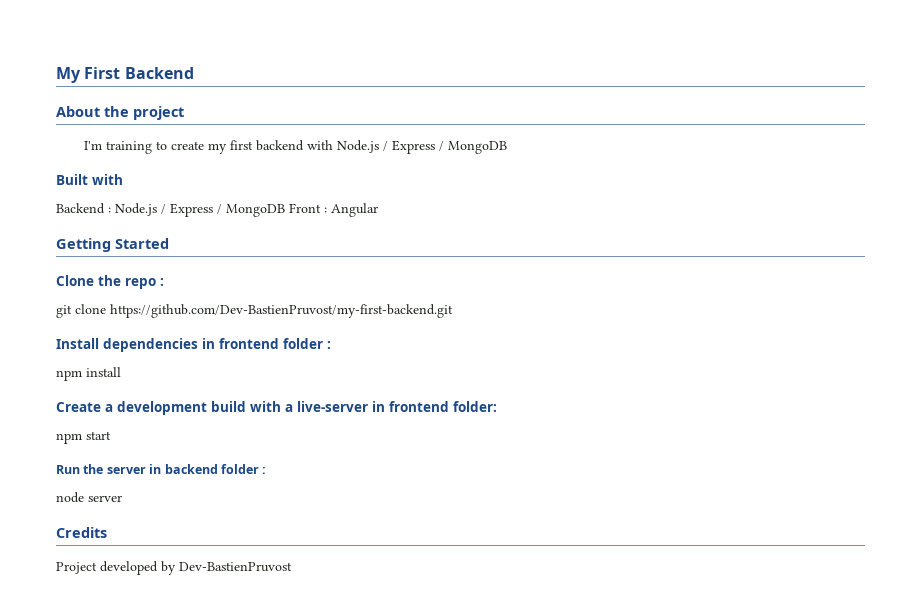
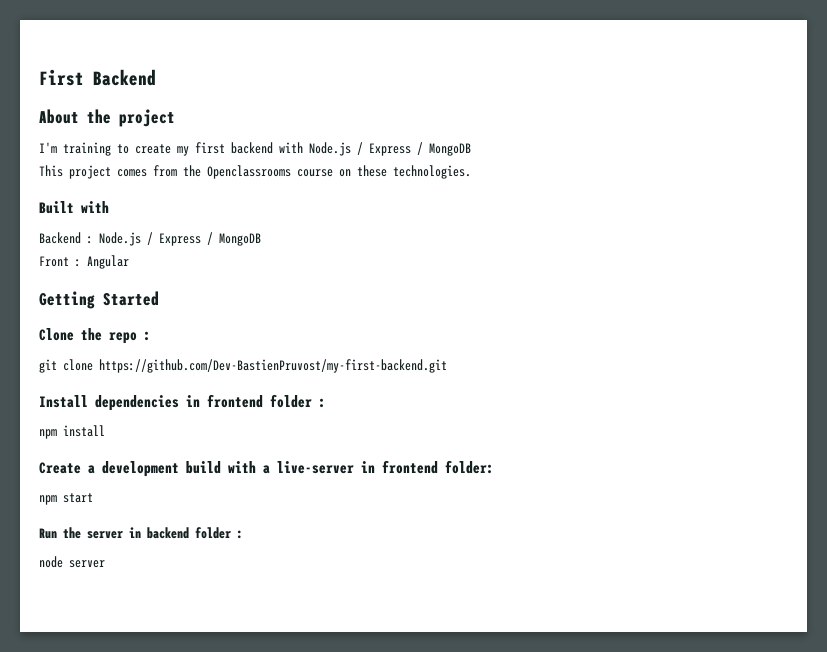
[56,67,81,83] My -> (39, 77) none
(507, 147) none -> [39,165,471,179] // This project comes from the Openclassrooms course on these technologies.
(285, 210) none -> (261, 239) //
[56,527,107,538] [56,561,292,575] // Credits // Project developed by Dev-BastienPruvost -> (105, 564) none

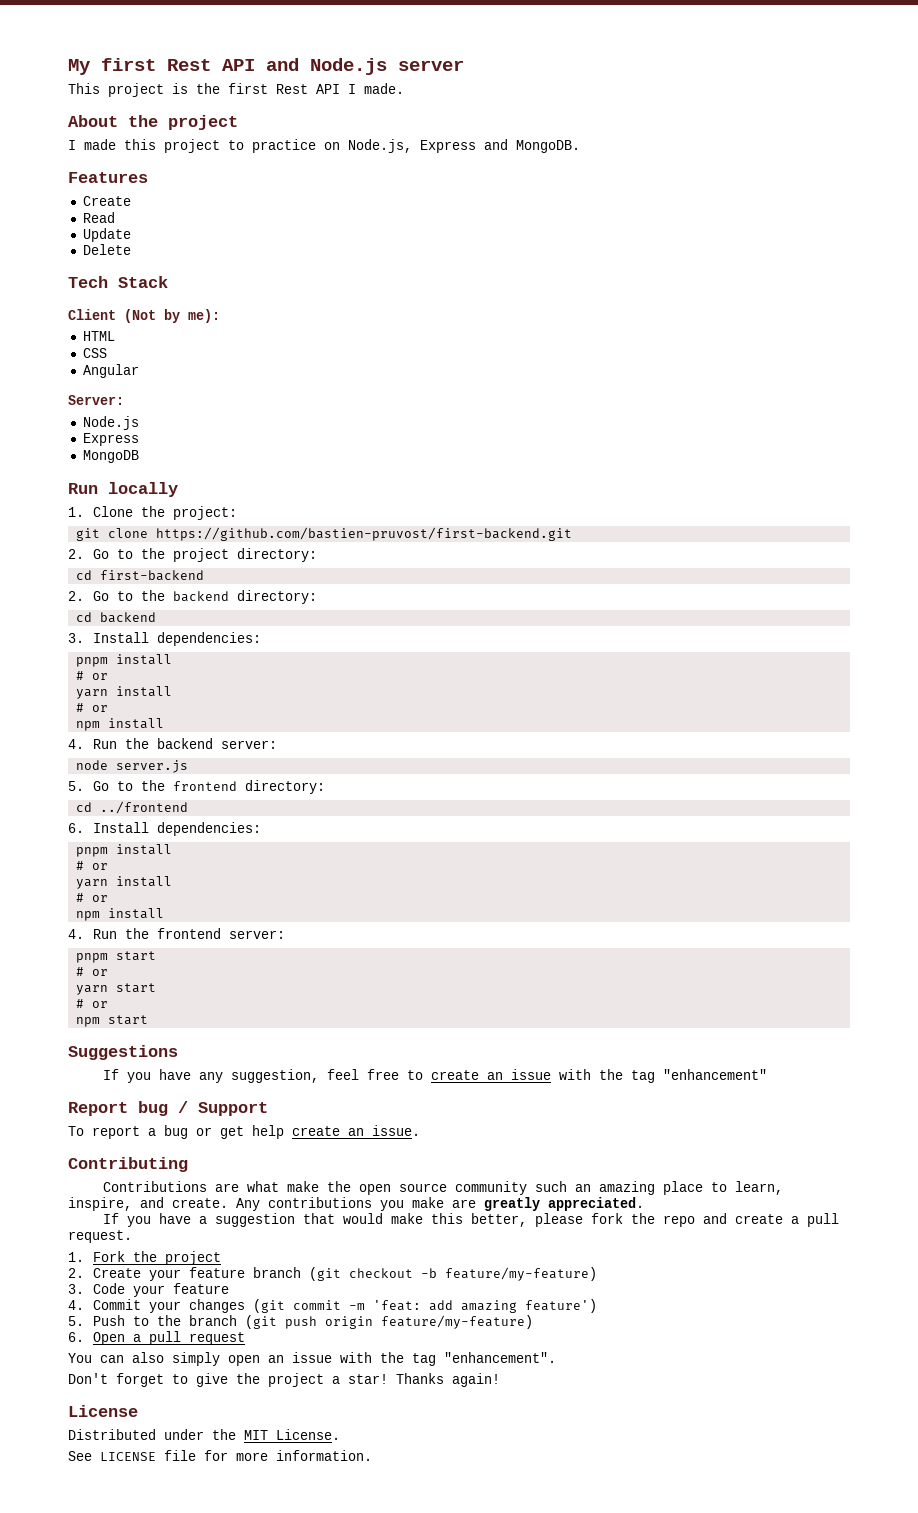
[39,69,156,86] [39,109,175,127] [39,142,471,156] [39,165,471,179] [39,201,109,214] [39,232,261,246] [39,255,129,269] [39,291,159,309] [39,328,151,344] [39,359,447,373] [39,394,326,411] [39,425,105,439] [39,460,494,477] [39,493,93,505] [39,527,243,539] [39,556,105,568] First Backend // About the project // I'm training to create my first backend with Node.js / Express / MongoDB // This project comes from the Openclassrooms course on these technologies. // Built with // Backend : Node.js / Express / MongoDB // Front : Angular // Getting Started // Clone the repo : // git clone https://github.com/Dev-BastienPruvost/my-first-backend.git // Install dependencies in frontend folder : // npm install // Create a development build with a live-server in frontend folder: // npm start // Run the server in backend folder : // node server -> [68,58,464,75] [68,83,404,97] [68,115,238,130] [68,139,580,153] [68,172,148,183] [82,196,131,206] [82,212,115,223] [82,228,131,242] [82,244,131,255] [68,276,168,288] [68,309,220,323] [82,331,115,341] [82,348,107,358] [82,364,139,378] [68,395,124,405] [82,416,139,430] [82,433,139,446] [82,450,139,463] [68,482,178,497] [68,506,237,520] [76,527,573,541] [68,548,317,562] [76,570,205,581] [68,590,317,604] [76,612,157,623] [68,632,261,646] [76,654,173,667] [76,671,109,680] [76,686,173,699] [76,703,109,712] [76,718,165,731] [68,738,277,749] [76,760,189,773] [68,780,325,794] [76,801,189,814] [68,822,261,836] [76,844,173,857] [76,861,109,870] [76,876,173,889] [76,893,109,902] [76,908,165,921] [68,928,285,939] [76,951,157,963] [76,967,109,976] [76,983,157,995] [76,999,109,1008] [76,1015,149,1027] [68,1045,178,1060] [102,1069,767,1083] [68,1101,268,1116] [68,1125,420,1139] [68,1157,188,1172] [102,1181,783,1195] [68,1197,644,1211] [102,1213,839,1227] [68,1230,132,1243] [68,1251,221,1265] [68,1267,597,1281] [68,1283,229,1297] [68,1299,597,1313] [68,1315,533,1329] [68,1331,245,1345] [68,1352,556,1366] [68,1373,500,1387] [68,1405,138,1417] [68,1429,340,1440] [68,1450,372,1461] My first Rest API and Node.js server // This project is the first Rest API I made. // About the project // I made this project to practice on Node.js, Express and MongoDB. // Features // Create // Read // Update // Delete // Tech Stack // Client (Not by me): // HTML // CSS // Angular // Server: // Node.js // Express // MongoDB // Run locally // 1. Clone the project: // git clone https://github.com/bastien-pruvost/first-backend.git // 2. Go to the project directory: // cd first-backend // 2. Go to the backend directory: // cd backend // 3. Install dependencies: // pnpm install // # or // yarn install // # or // npm install // 4. Run the backend server: // node server.js // 5. Go to the frontend directory: // cd ../frontend // 6. Install dependencies: // pnpm install // # or // yarn install // # or // npm install // 4. Run the frontend server: // pnpm start // # or // yarn start // # or // npm start // Suggestions // If you have any suggestion, feel free to create an issue with the tag "enhancement" // Report bug / Support // To report a bug or get help create an issue. // Contributing // Contributions are what make the open source community such an amazing place to learn, inspire, and create. Any contributions you make are greatly appreciated. // If you have a suggestion that would make this better, please fork the repo and create a pull request. // 1. Fork the project // 2. Create your feature branch (git checkout -b feature/my-feature) // 3. Code your feature // 4. Commit your changes (git commit -m 'feat: add amazing feature') // 5. Push to the branch (git push origin feature/my-feature) // 6. Open a pull request // You can also simply open an issue with the tag "enhancement". // Don't forget to give the project a star! Thanks again! // License // Distributed under the MIT License. // See LICENSE file for more information.

